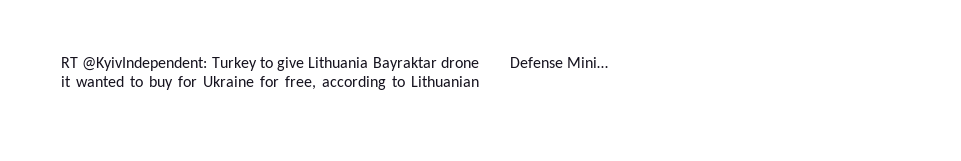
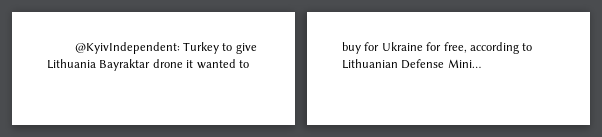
[61,57,78,68] RT -> (74, 48) none

